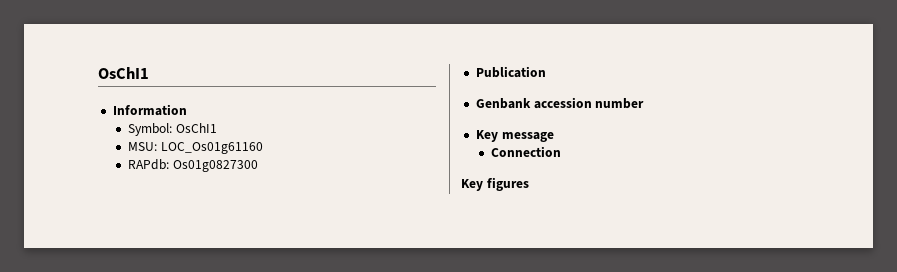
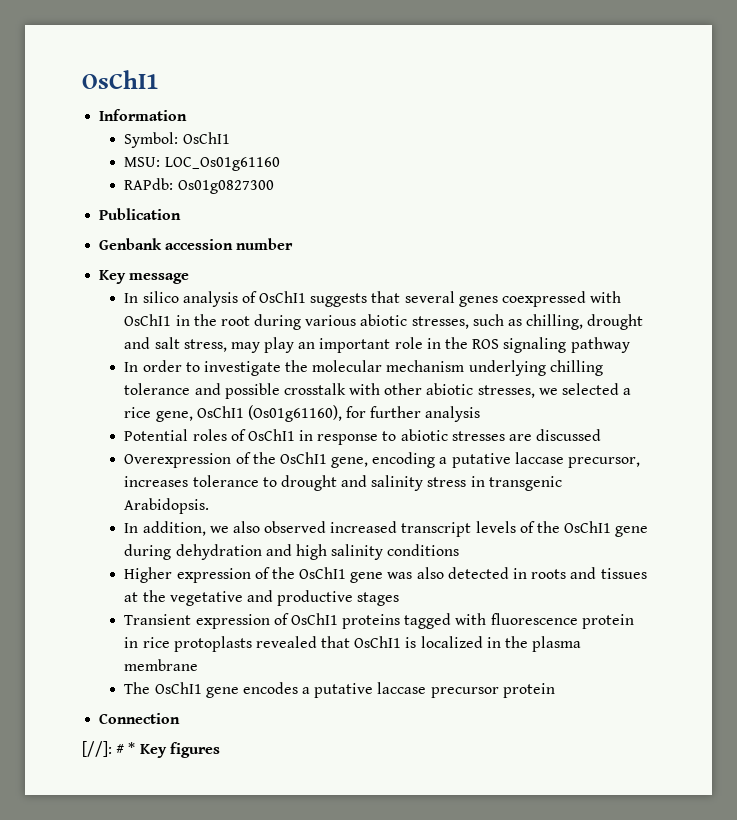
[491,146,562,157] Connection // -> [124,291,622,307] [124,314,644,330] [124,337,630,353] [124,360,603,376] [124,383,632,399] [124,405,481,422] [124,429,602,445] [124,452,641,468] [124,475,562,491] [124,498,210,514] [124,521,649,537] [124,544,460,560] [124,567,647,583] [124,590,400,606] [124,613,634,629] [124,636,582,652] [124,659,199,671] [124,682,555,698] [99,713,181,724] [82,741,136,757] In silico analysis of OsChI1 suggests that several genes coexpressed with OsChI1 in the root during various abiotic stresses, such as chilling, drought and salt stress, may play an important role in the ROS signaling pathway // In order to investigate the molecular mechanism underlying chilling tolerance and possible crosstalk with other abiotic stresses, we selected a rice gene, OsChI1 (Os01g61160), for further analysis // Potential roles of OsChI1 in response to abiotic stresses are discussed // Overexpression of the OsChI1 gene, encoding a putative laccase precursor, increases tolerance to drought and salinity stress in transgenic Arabidopsis. // In addition, we also observed increased transcript levels of the OsChI1 gene during dehydration and high salinity conditions // Higher expression of the OsChI1 gene was also detected in roots and tissues at the vegetative and productive stages // Transient expression of OsChI1 proteins tagged with fluorescence protein in rice protoplasts revealed that OsChI1 is localized in the plasma membrane // The OsChI1 gene encodes a putative laccase precursor protein // Connection // [//]: # *

